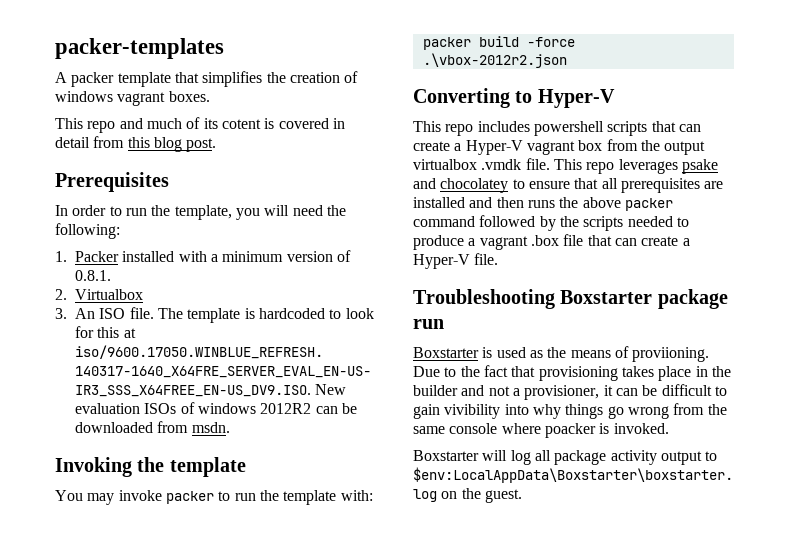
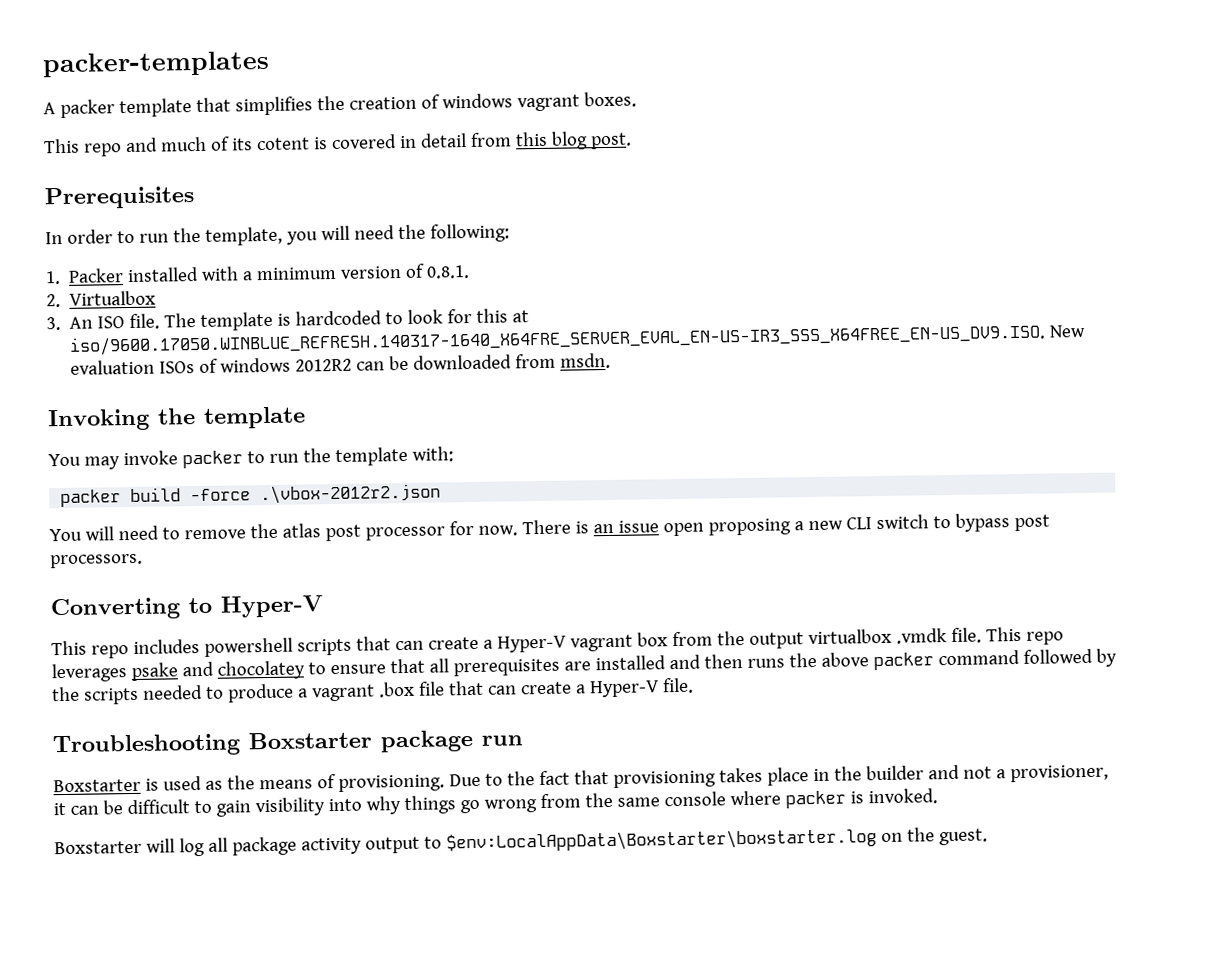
(567, 60) none -> [49,513,1050,542] [50,553,143,569] // You will need to remove the atlas post processor for now. There is an issue open proposing a new CLI switch to bypass post processors.
[632,347,710,362] proviioning. -> [337,774,445,792] provisioning.
[444,404,501,419] vivibility -> [254,797,325,817] visibility
[544,423,596,438] poacker -> [784,790,846,809] packer

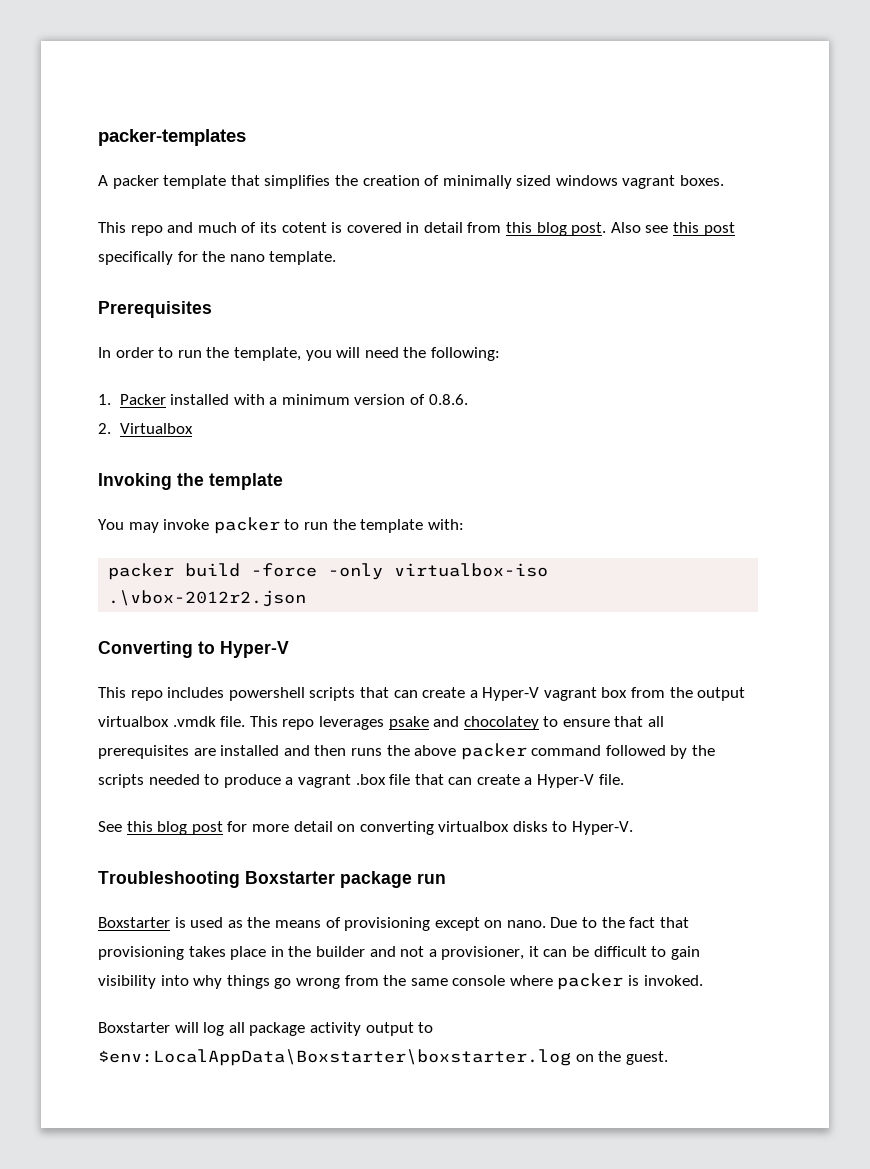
(440, 101) none -> [442,175,552,189] minimally sized
(632, 141) none -> [610,222,735,236] [98,251,337,265] Also see this post specifically for the nano template.
[426,264,471,279] 0.8.1. -> [428,394,468,405] 0.8.6.
[46,308,530,331] [69,323,1087,356] [70,352,612,375] // 3. An ISO file. The template is hardcoded to look for this at iso/9600.17050.WINBLUE_REFRESH.140317-1640_X64FRE_SERVER_EVAL_EN-US-IR3_SSS_X64FREE_EN-US_DV9.ISO. New evaluation ISOs of windows 2012R2 can be downloaded from msdn. -> (193, 428) none
(252, 495) none -> [328,563,549,580] -only virtualbox-iso
[49,513,1050,542] [50,553,143,569] // You will need to remove the atlas post processor for now. There is an issue open proposing a new CLI switch to bypass post processors. -> (307, 598) none
(694, 685) none -> [98,821,634,835] // See this blog post for more detail on converting virtualbox disks to Hyper-V.
[337,774,445,792] provisioning. -> [344,917,546,931] provisioning except on nano.

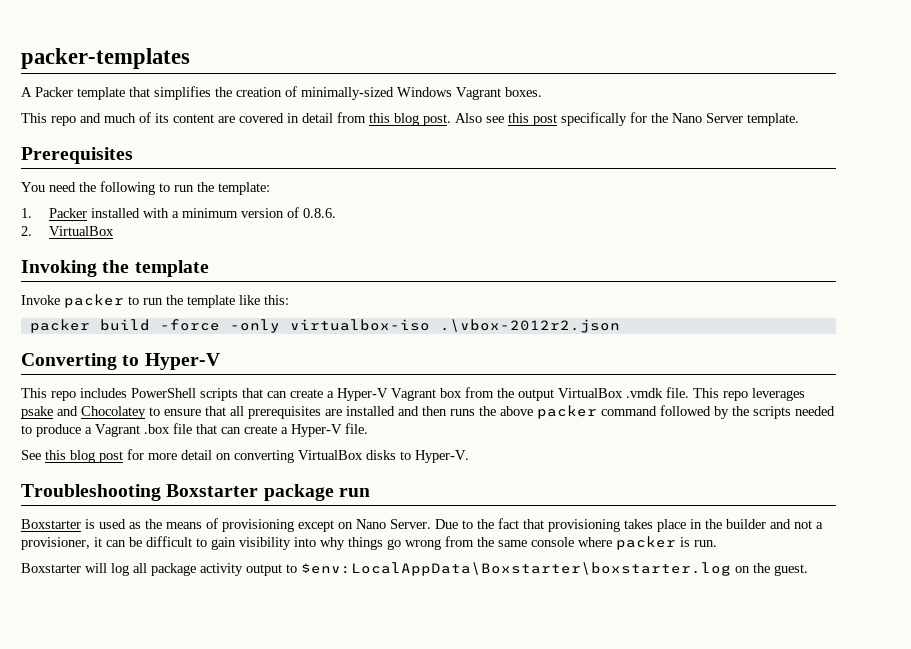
[112,175,159,189] packer -> [35,87,73,97] Packer
[442,175,676,189] minimally sized windows vagrant -> [301,87,501,100] minimally-sized Windows Vagrant
[281,222,343,233] cotent is -> [173,114,235,123] content are
[229,254,265,262] nano -> [672,113,743,123] Nano Server
[98,347,500,361] In order to run the template, you will need the following: -> [21,181,270,195] You need the following to run the template:
[119,423,193,434] Virtualbox -> [48,226,114,236] VirtualBox
[98,519,210,533] You may invoke -> [21,295,60,305] Invoke
[427,519,464,530] with: -> [239,295,289,305] like this:
[228,687,305,701] powershell -> [131,388,196,398] PowerShell
[543,687,597,701] vagrant -> [391,388,436,401] Vagrant
[98,716,169,727] virtualbox -> [558,388,623,398] VirtualBox
[463,716,539,730] chocolatey -> [81,406,146,419] Chocolatey
[297,774,351,788] vagrant -> [95,424,140,437] Vagrant
[438,821,510,832] virtualbox -> [298,450,363,460] VirtualBox
[506,920,546,928] nano. -> [356,519,431,529] Nano Server.
[643,975,703,986] invoked. -> [694,540,717,547] run.

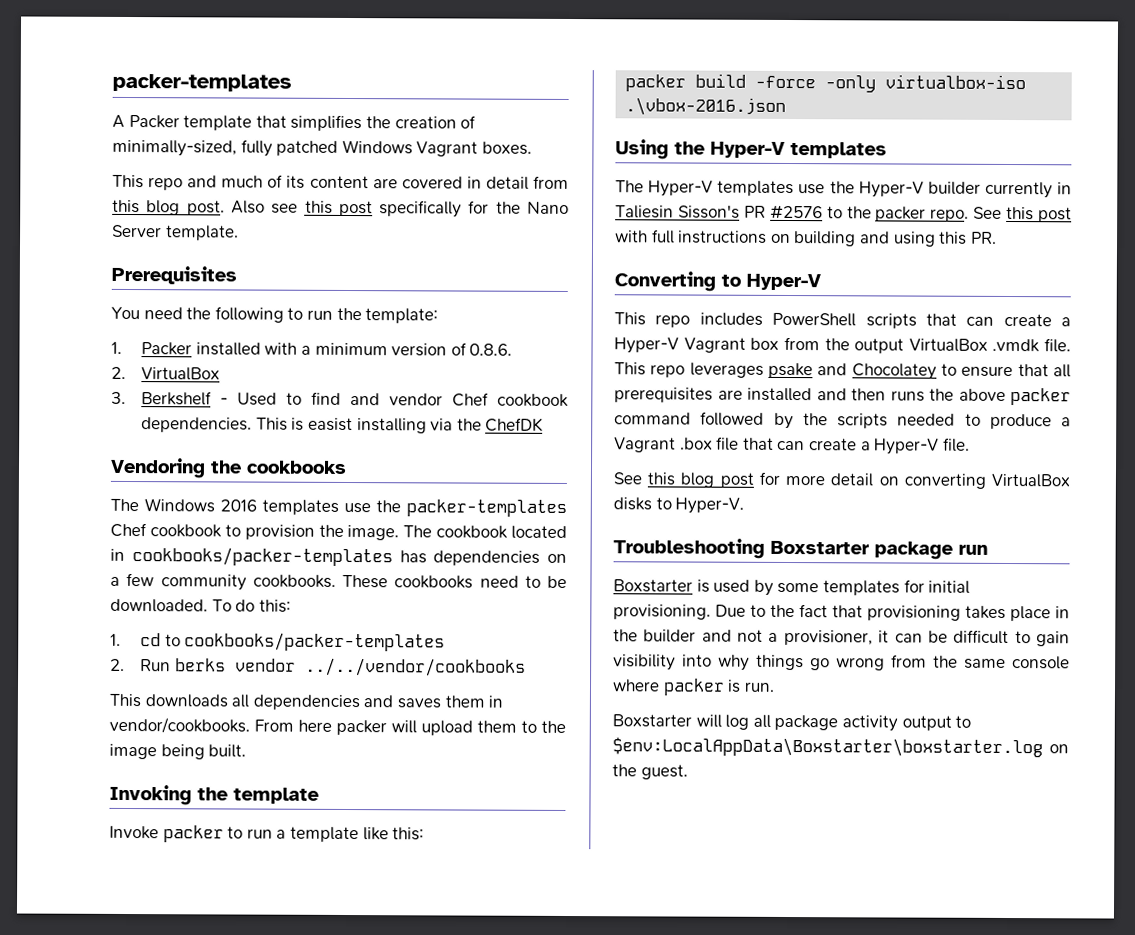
[301,87,394,100] minimally-sized -> [112,139,339,157] minimally-sized, fully patched
(114, 231) none -> [111,391,569,408] [141,417,544,434] [110,457,347,479] [110,498,567,517] [110,522,567,541] [110,547,567,567] [110,572,567,591] [110,598,291,613] [110,632,446,652] [110,657,526,677] [109,693,504,711] [109,716,566,736] [109,743,247,760] // 3. Berkshelf - Used to find and vendor Chef cookbook dependencies. This is easist installing via the ChefDK // Vendoring the cookbooks // The Windows 2016 templates use the packer-templates Chef cookbook to provision the image. The cookbook located in cookbooks/packer-templates has dependencies on a few community cookbooks. These cookbooks need to be downloaded. To do this: // 1. cd to cookbooks/packer-templates // 2. Run berks vendor ../../vendor/cookbooks // This downloads all dependencies and saves them in vendor/cookbooks. From here packer will upload them to the image being built.
[166,295,183,305] the -> [276,829,287,839] a
[439,319,620,333] .\vbox-2012r2.json -> [625,97,787,116] [615,139,887,160] [615,180,1072,199] [615,204,1072,223] [615,229,997,247] .\vbox-2016.json // Using the Hyper-V templates // The Hyper-V templates use the Hyper-V builder currently in Taliesin Sisson's PR #2576 to the packer repo. See this post with full instructions on building and using this PR.
[129,518,431,532] as the means of provisioning except on Nano Server. -> [753,579,971,596] [613,604,711,620] by some templates for initial provisioning.

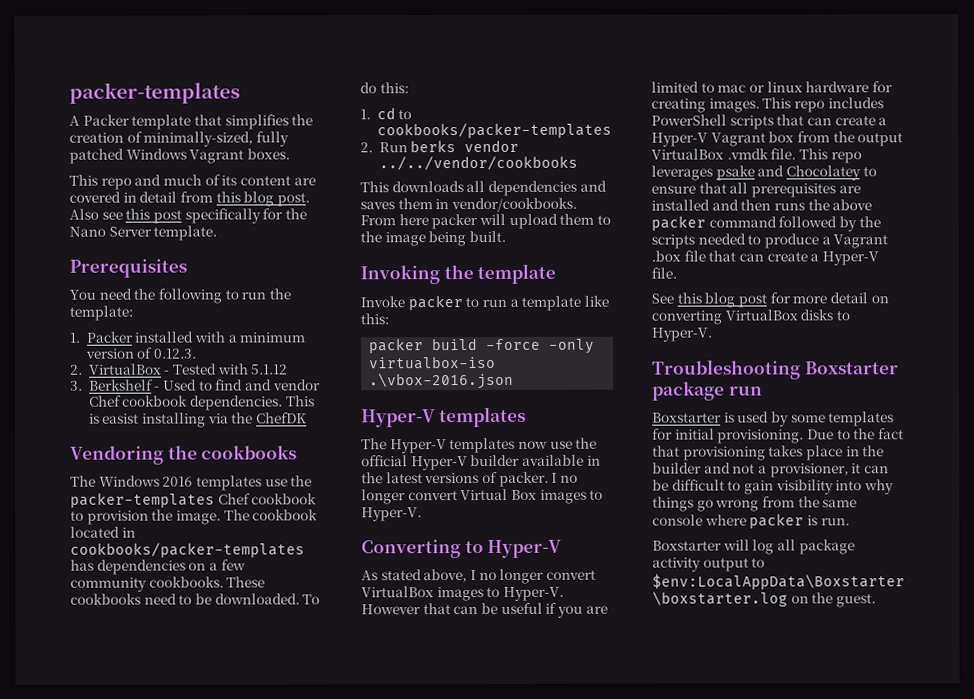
[469,343,513,356] 0.8.6. -> [153,348,198,359] 0.12.3.
(221, 374) none -> [164,363,289,375] - Tested with 5.1.12
[615,139,705,160] Using the -> (515, 381) none
[798,181,855,195] use the -> [517,437,598,449] [361,455,408,467] now use the official
[984,181,1072,199] [615,204,1072,223] [615,229,997,247] [614,271,821,292] currently in Taliesin Sisson's PR #2576 to the packer repo. See this post with full instructions on building and using this PR. // Converting to Hyper-V // -> [521,454,601,466] [361,471,578,487] [361,488,604,505] [361,507,422,522] [361,539,563,559] [361,568,596,584] [361,586,564,602] [361,602,608,618] [651,81,893,93] [651,98,760,113] available in the latest versions of packer. I no longer convert Virtual Box images to Hyper-V. // Converting to Hyper-V // As stated above, I no longer convert VirtualBox images to Hyper-V. However that can be useful if you are limited to mac or linux hardware for creating images.

